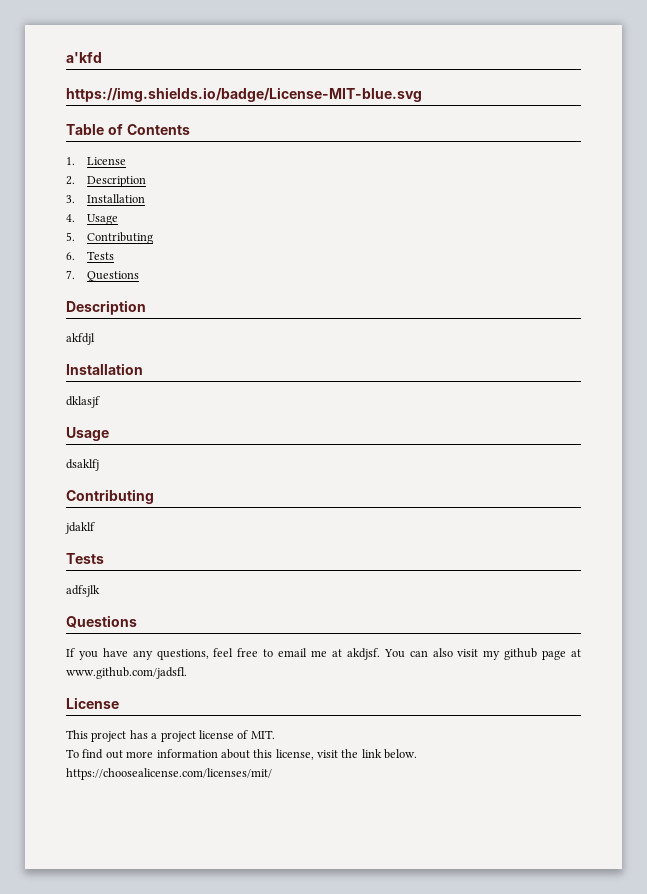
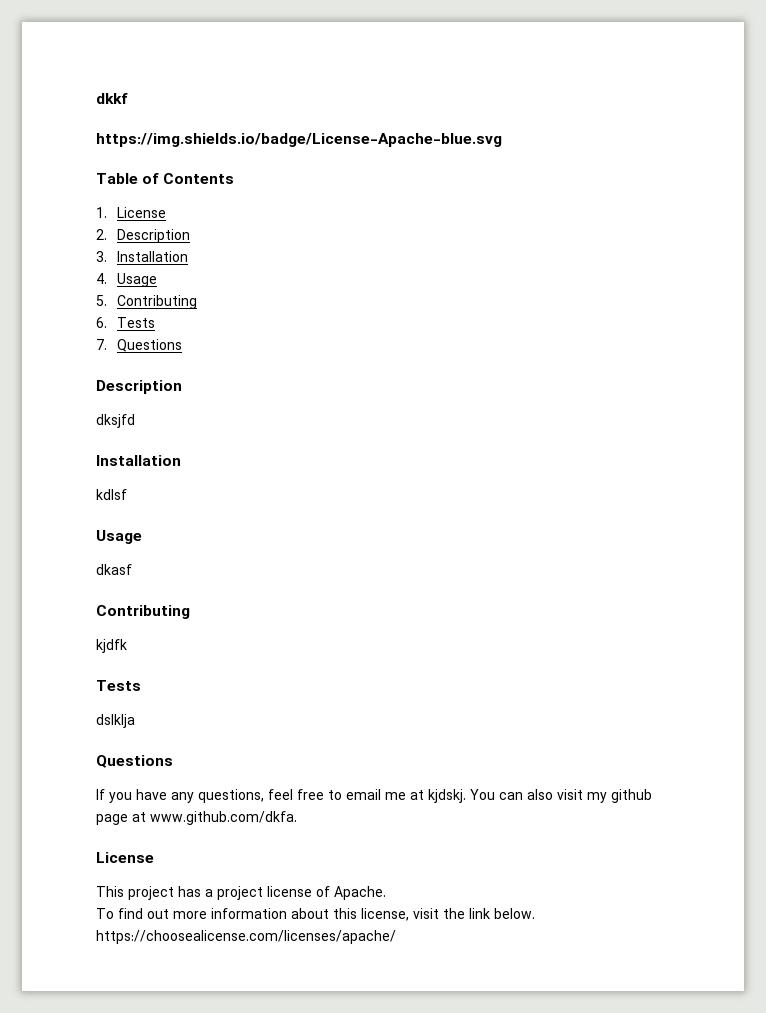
[66,52,102,63] [66,87,422,102] a'kfd // https://img.shields.io/badge/License-MIT-blue.svg -> [96,93,128,104] [96,133,502,147] dkkf // https://img.shields.io/badge/License-Apache-blue.svg
[66,333,95,345] [66,363,143,375] [66,396,100,408] [66,427,109,441] [66,459,99,471] [66,489,154,504] [65,522,95,534] [66,553,104,564] [66,585,100,597] akfdjl // Installation // dklasjf // Usage // dsaklfj // Contributing // jdaklf // Tests // adfsjlk -> [96,414,135,428] [96,455,181,466] [96,489,127,500] [96,530,142,544] [96,564,132,575] [96,605,190,619] [96,639,127,653] [96,680,141,691] [96,714,135,728] dksjfd // Installation // kdlsf // Usage // dkasf // Contributing // kjdfk // Tests // dslklja
[346,648,380,660] akdjsf. -> [428,789,466,803] kjdskj.
[66,667,187,679] www.github.com/jadsfl. -> [150,811,297,825] www.github.com/dkfa.
[250,730,275,739] MIT. -> [334,886,386,900] Apache.
[66,768,272,780] https://choosealicense.com/licenses/mit/ -> [96,930,396,944] https://choosealicense.com/licenses/apache/

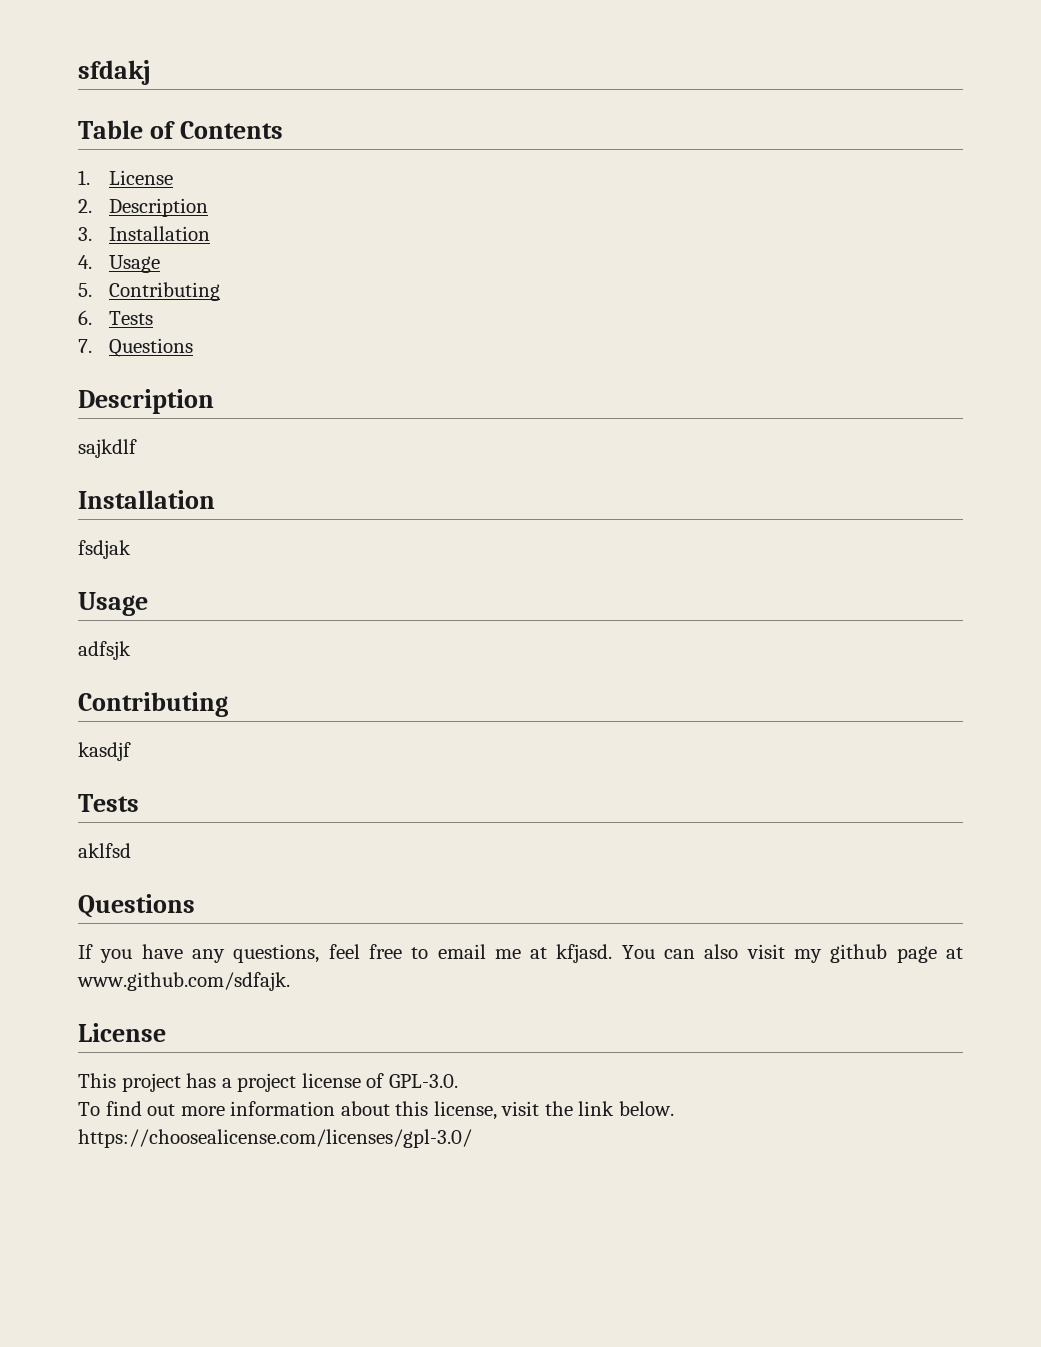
[96,93,128,104] [96,133,502,147] dkkf // https://img.shields.io/badge/License-Apache-blue.svg -> [78,60,151,85] sfdakj
[96,414,135,428] [96,455,181,466] [96,489,127,500] [96,530,142,544] [96,564,132,575] [96,605,190,619] [96,639,127,653] [96,680,141,691] [96,714,135,728] dksjfd // Installation // kdlsf // Usage // dkasf // Contributing // kjdfk // Tests // dslklja -> [78,439,137,458] [78,490,215,509] [78,540,131,559] [78,592,148,616] [78,641,131,660] [78,692,228,717] [78,742,131,761] [78,794,139,812] [78,843,131,858] sajkdlf // Installation // fsdjak // Usage // adfsjk // Contributing // kasdjf // Tests // aklfsd
[428,789,466,803] kjdskj. -> [556,944,613,963] kfjasd.
[150,811,297,825] www.github.com/dkfa. -> [77,972,290,991] www.github.com/sdfajk.
[334,886,386,900] Apache. -> [388,1074,458,1088] GPL-3.0.
[96,930,396,944] https://choosealicense.com/licenses/apache/ -> [78,1129,472,1148] https://choosealicense.com/licenses/gpl-3.0/

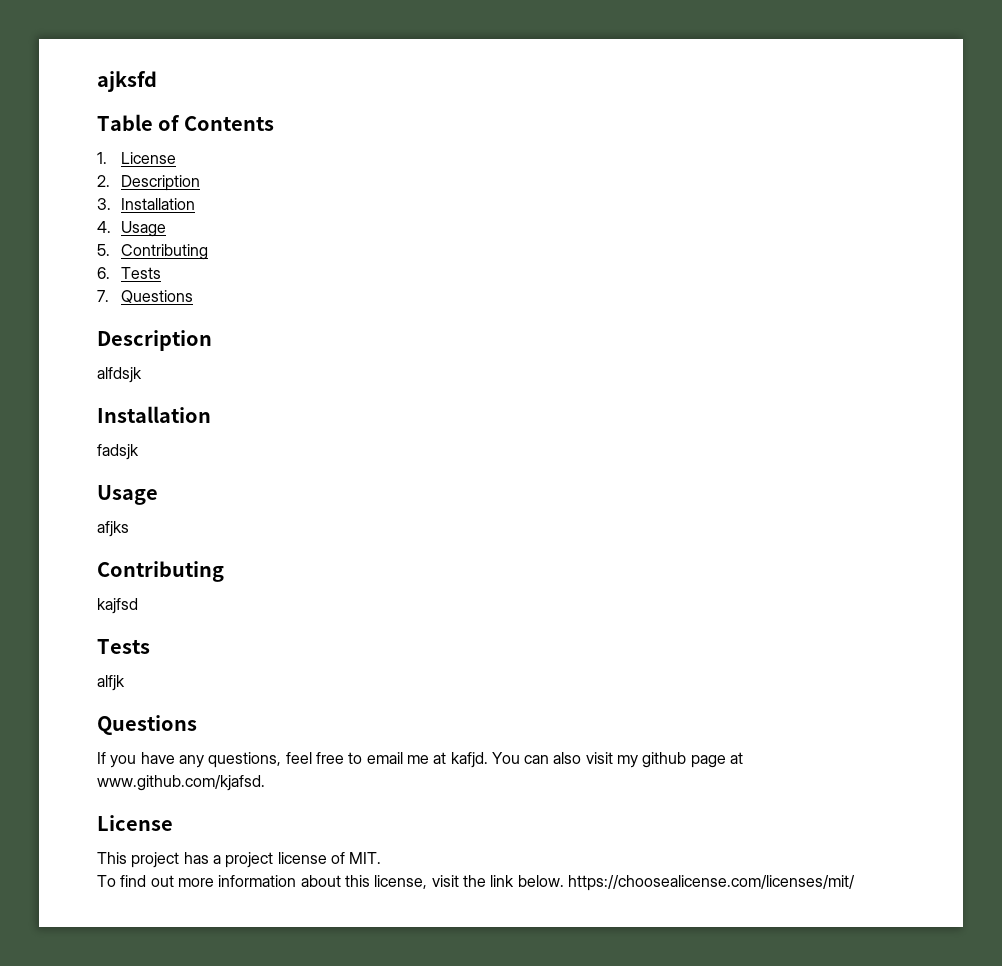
[78,60,151,85] sfdakj -> [97,71,157,92] ajksfd
[78,439,137,458] [78,490,215,509] [78,540,131,559] [78,592,148,616] [78,641,131,660] [78,692,228,717] [78,742,131,761] [78,794,139,812] [78,843,131,858] sajkdlf // Installation // fsdjak // Usage // adfsjk // Contributing // kasdjf // Tests // aklfsd -> [97,367,142,383] [97,406,211,423] [97,444,139,460] [97,485,158,505] [97,521,129,537] [97,561,224,582] [97,598,138,614] [97,639,150,654] [97,675,125,691] alfdsjk // Installation // fadsjk // Usage // afjks // Contributing // kajfsd // Tests // alfjk
[556,944,613,963] kfjasd. -> [450,752,488,768] kafjd.
[77,972,290,991] www.github.com/sdfajk. -> [97,775,265,791] www.github.com/kjafsd.
[388,1074,458,1088] GPL-3.0. -> [349,852,382,864] MIT.
[78,1129,472,1148] https://choosealicense.com/licenses/gpl-3.0/ -> [567,875,855,891] https://choosealicense.com/licenses/mit/

